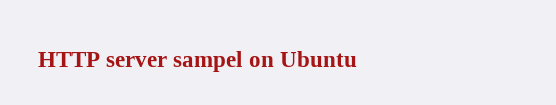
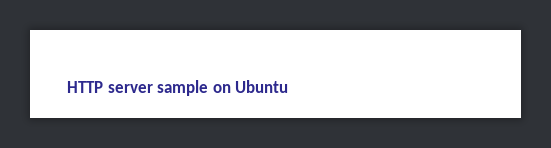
[173,51,243,72] sampel -> [157,80,209,96] sample

